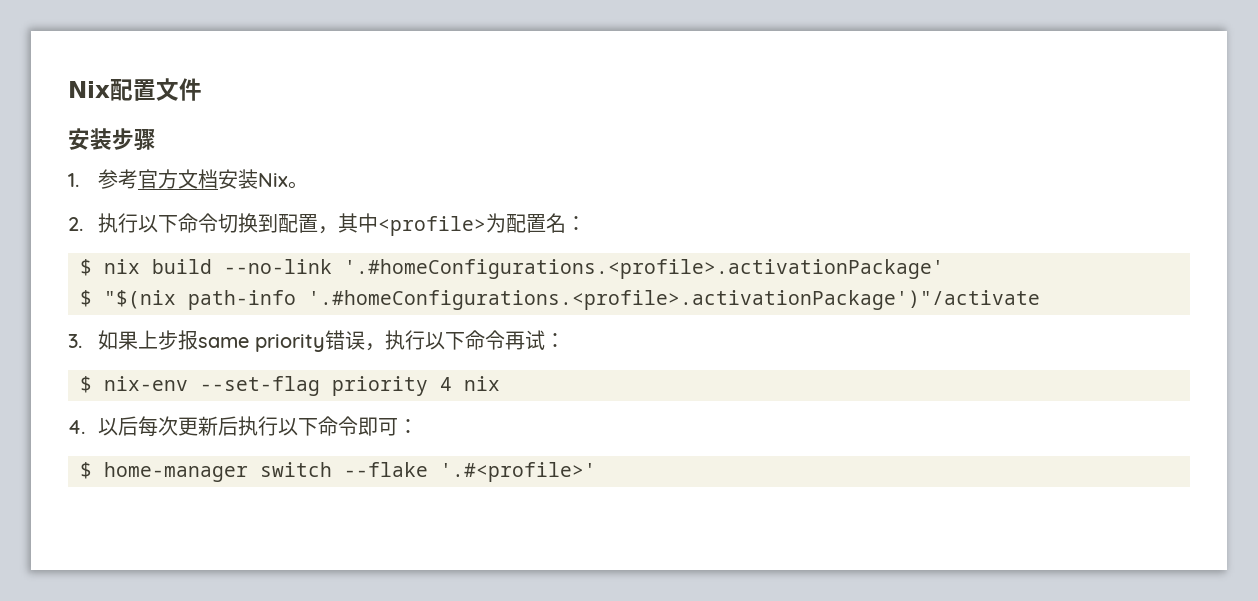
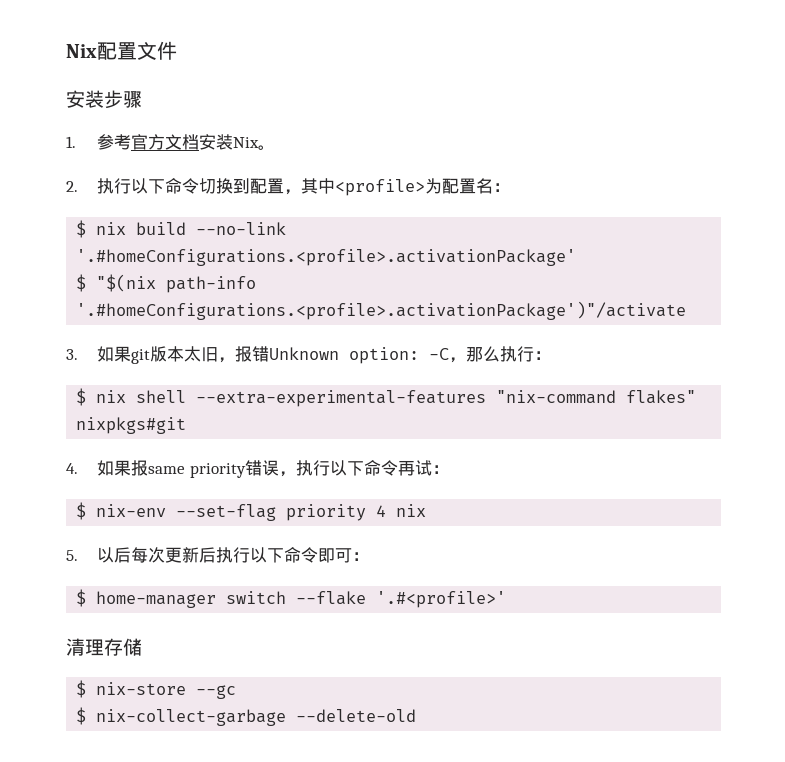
[137,330,178,350] 上步 -> [131,346,552,364] [76,388,697,407] [76,417,187,434] [66,460,132,476] git版本太旧，报错Unknown option: -C，那么执行： // $ nix shell --extra-experimental-features "nix-command flakes" nixpkgs#git // 4.如果
[68,420,85,434] 4. -> [66,550,78,561] 5.
(596, 472) none -> [66,638,142,656] [76,680,237,699] [76,707,417,726] // 清理存储 // $ nix-store --gc // $ nix-collect-garbage --delete-old

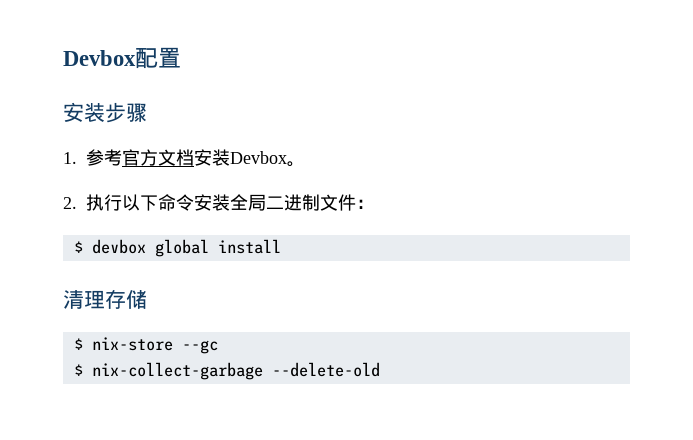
[66,41,177,60] Nix配置文件 -> [63,47,181,69] Devbox配置
[233,137,260,148] Nix -> [230,151,287,164] Devbox
[199,178,511,196] [76,220,287,238] [76,249,577,266] [76,274,257,293] [76,301,687,320] [66,346,552,364] [76,388,697,407] [76,417,187,434] [66,460,449,478] [76,502,427,521] [66,547,370,563] [76,589,507,608] 切换到配置，其中<profile>为配置名： // $ nix build --no-link '.#homeConfigurations.<profile>.activationPackage' // $ "$(nix path-info '.#homeConfigurations.<profile>.activationPackage')"/activate // 3.如果git版本太旧，报错Unknown option: -C，那么执行： // $ nix shell --extra-experimental-features "nix-command flakes" nixpkgs#git // 4.如果报same priority错误，执行以下命令再试： // $ nix-env --set-flag priority 4 nix // 5.以后每次更新后执行以下命令即可： // $ home-manager switch --flake '.#<profile>' -> [194,194,374,211] [73,239,281,257] 安装全局二进制文件： // $ devbox global install

